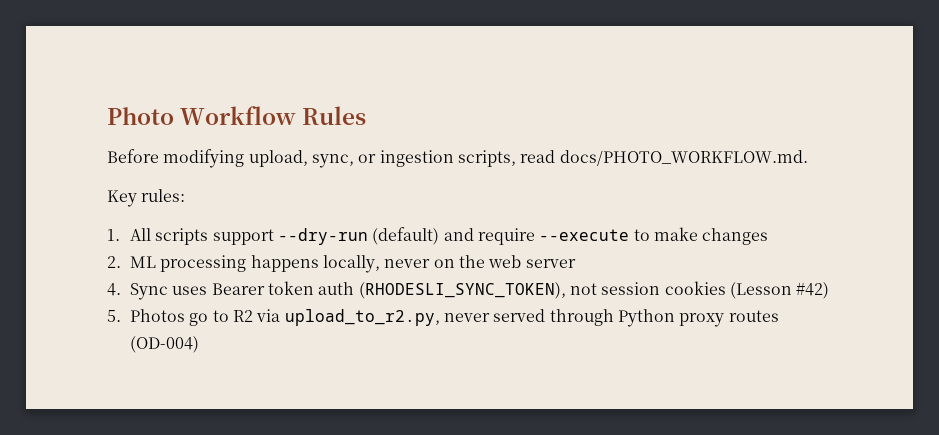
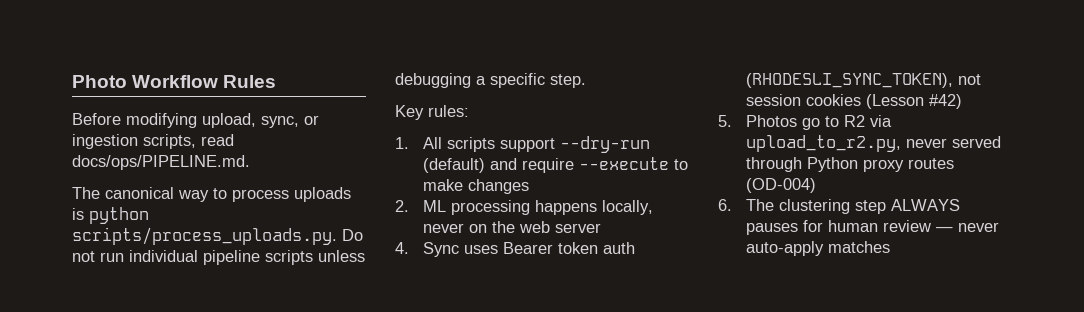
[559,150,808,166] docs/PHOTO_WORKFLOW.md. -> [72,155,250,170] [72,187,351,202] [72,207,149,224] [72,227,363,245] [72,250,365,265] [395,73,586,88] docs/ops/PIPELINE.md. // The canonical way to process uploads is python scripts/process_uploads.py. Do not run individual pipeline scripts unless debugging a specific step.
(199, 344) none -> [718,199,961,214] [746,220,1000,235] [746,241,891,256] // 6. The clustering step ALWAYS pauses for human review — never auto-apply matches

